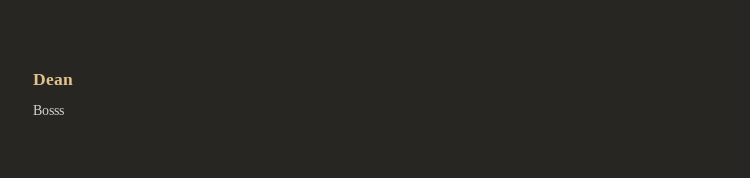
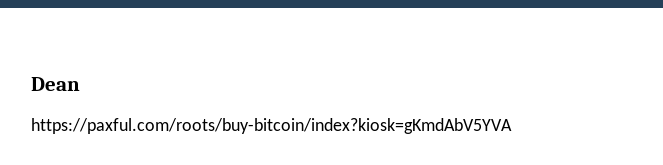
[33,105,64,115] Bosss -> [31,118,512,134] https://paxful.com/roots/buy-bitcoin/index?kiosk=gKmdAbV5YVA

